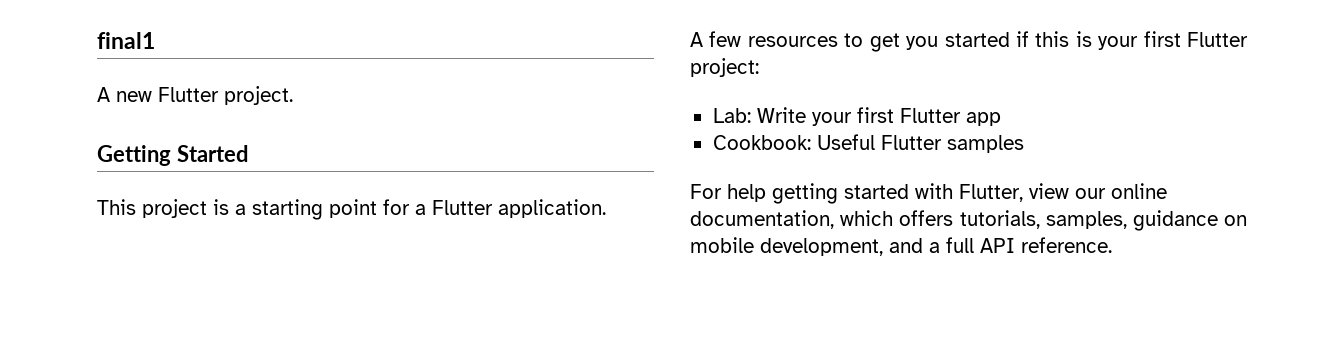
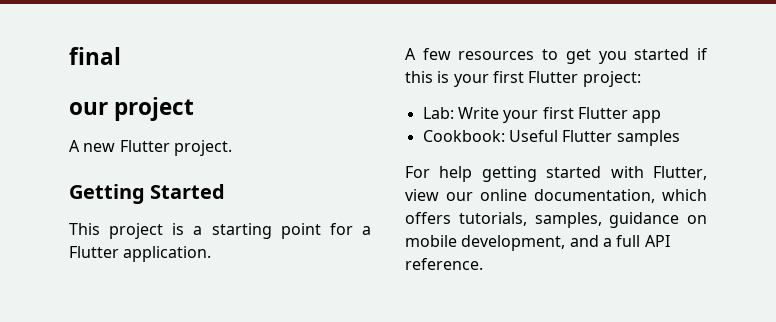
[97,32,155,49] final1 -> [69,47,121,65] [69,97,195,121] final // our project

